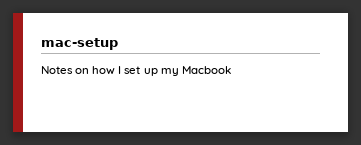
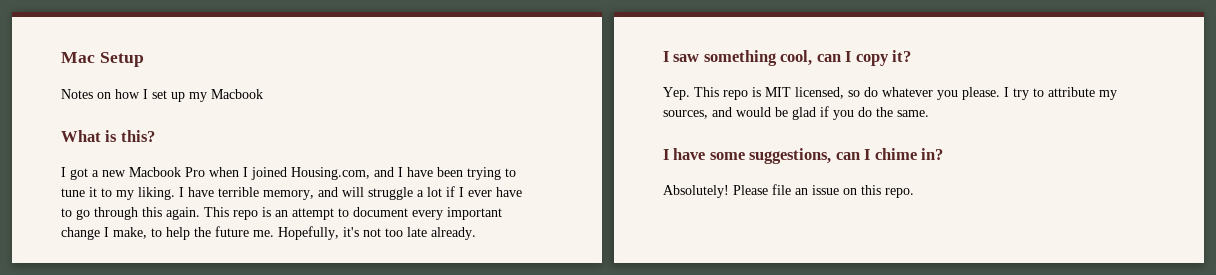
[41,38,118,50] mac-setup -> [61,52,144,67] Mac Setup
(231, 70) none -> [61,130,155,142] [61,167,516,180] [61,186,522,200] [61,207,502,220] [61,226,476,240] [663,50,912,66] [663,87,1117,100] [663,106,929,120] [663,148,944,164] [663,184,914,198] // What is this? // I got a new Macbook Pro when I joined Housing.com, and I have been trying to tune it to my liking. I have terrible memory, and will struggle a lot if I ever have to go through this again. This repo is an attempt to document every important change I make, to help the future me. Hopefully, it's not too late already. // I saw something cool, can I copy it? // Yep. This repo is MIT licensed, so do whatever you please. I try to attribute my sources, and would be glad if you do the same. // I have some suggestions, can I chime in? // Absolutely! Please file an issue on this repo.

